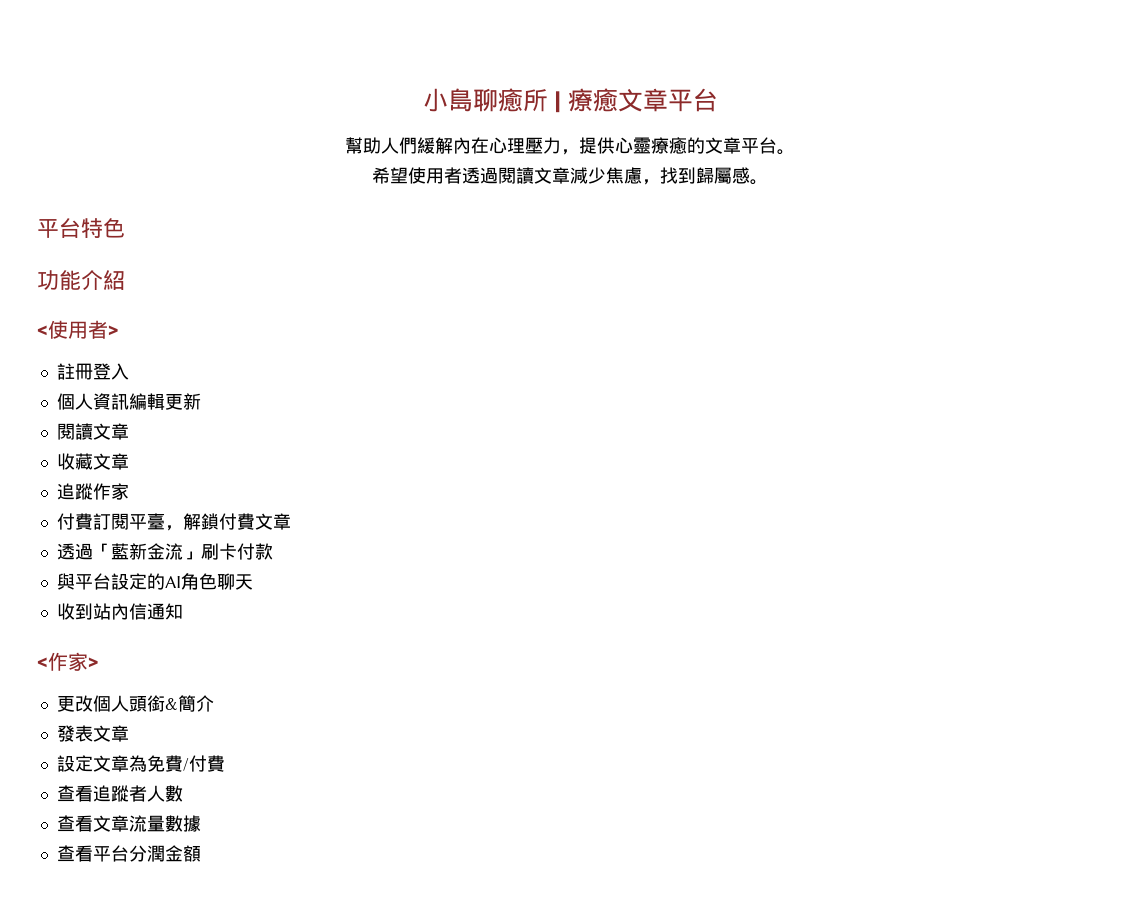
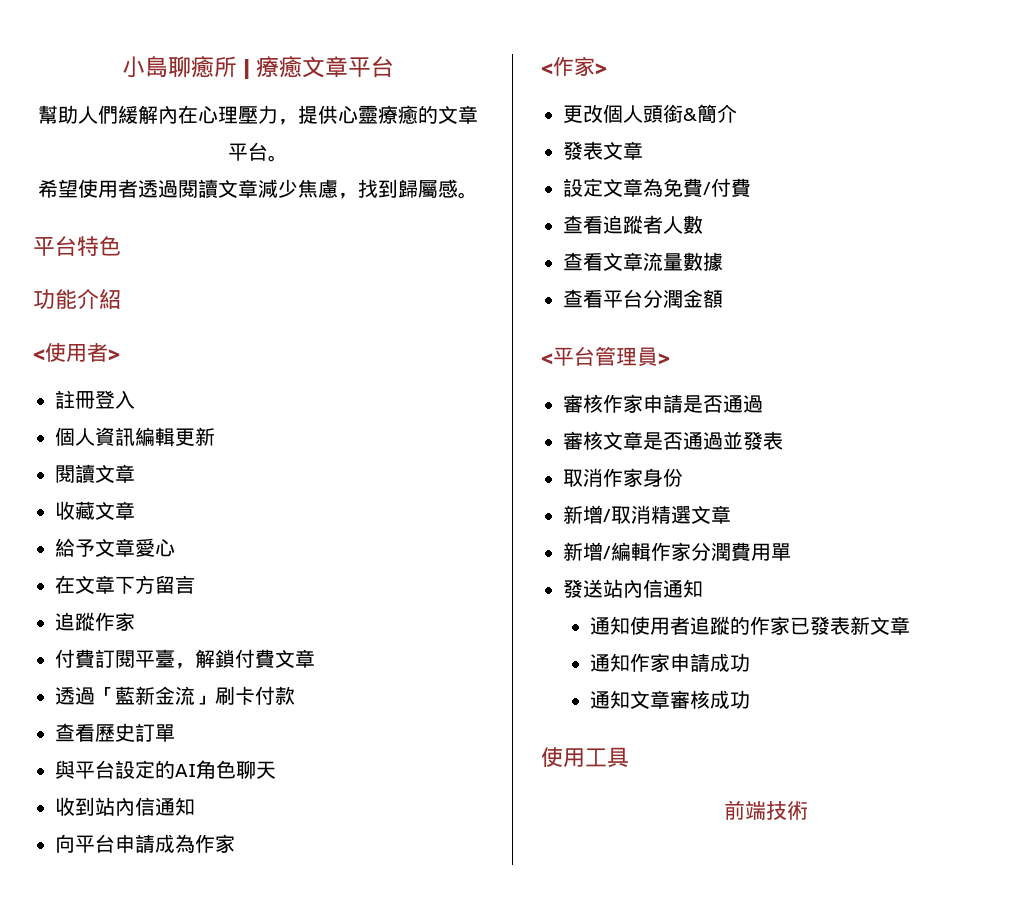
(129, 461) none -> [55,538,175,557] [55,575,195,594] // 給予文章愛心 // 在文章下方留言
(273, 551) none -> [55,723,175,742] // 查看歷史訂單
(183, 611) none -> [55,834,235,853] // 向平台申請成為作家
(201, 853) none -> [541,346,670,367] [563,394,763,413] [563,431,783,450] [563,468,683,487] [563,505,731,524] [563,542,791,562] [563,579,703,598] [590,616,911,635] [590,653,751,672] [590,690,751,709] [541,747,629,768] [723,800,808,820] // <平台管理員> // 審核作家申請是否通過 // 審核文章是否通過並發表 // 取消作家身份 // 新增/取消精選文章 // 新增/編輯作家分潤費用單 // 發送站內信通知 // 通知使用者追蹤的作家已發表新文章 // 通知作家申請成功 // 通知文章審核成功 // 使用工具 // 前端技術

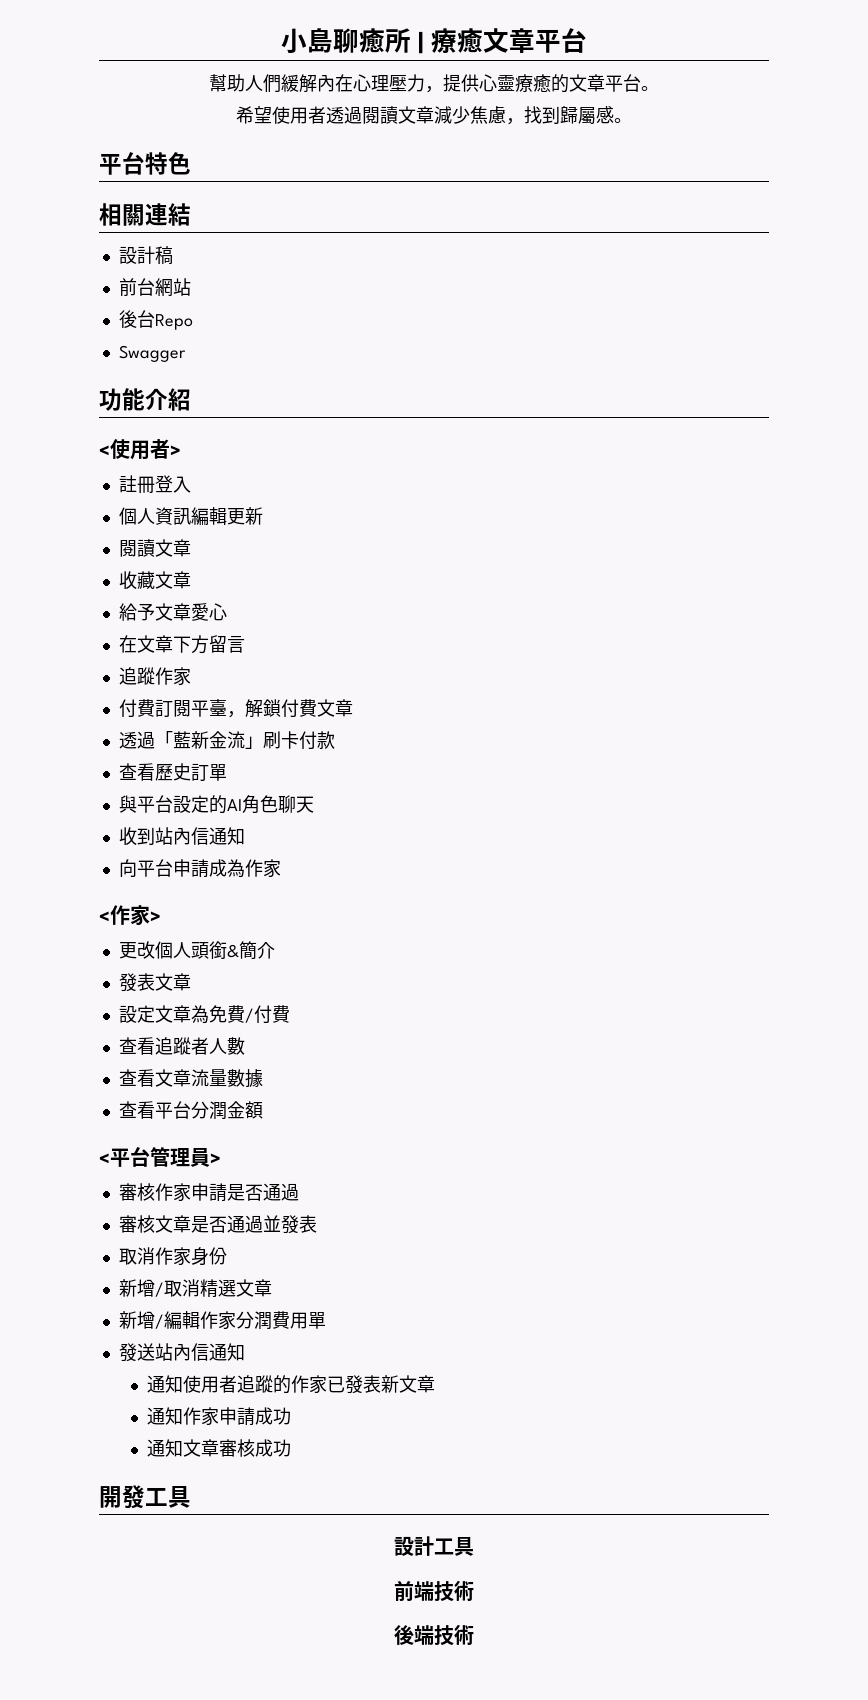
(121, 246) none -> [99,203,191,226] [118,246,173,265] [118,278,191,297] [118,310,193,330] [118,345,186,362] // 相關連結 // 設計稿 // 前台網站 // 後台Repo // Swagger
[541,747,585,767] 使用 -> [99,1485,191,1509] [394,1536,434,1556] 開發工具 // 設計
(808, 810) none -> [394,1624,474,1646] // 後端技術

